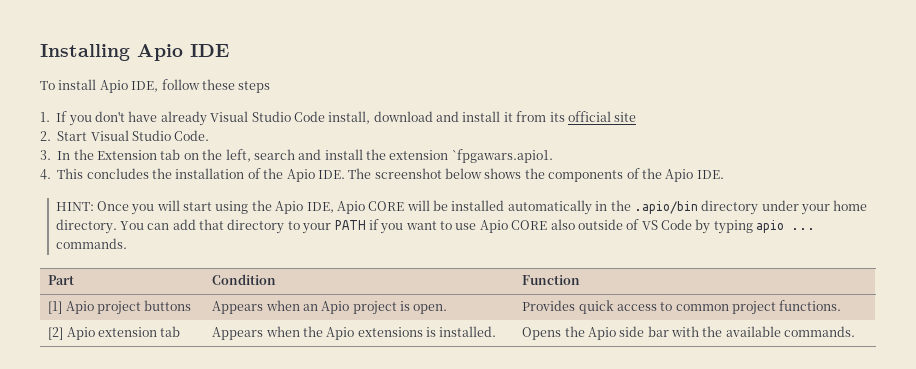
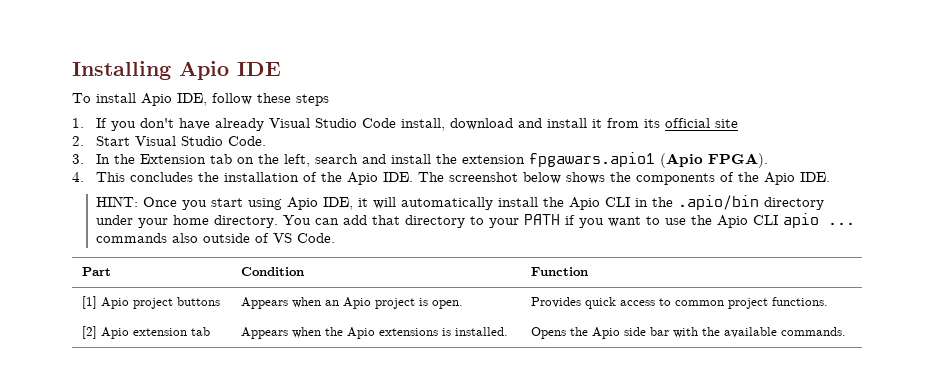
[451,149,553,163] `fpgawars.apio1. -> [529,152,769,168] fpgawars.apio1 (Apio FPGA).
[156,200,180,211] will -> (208, 205) none
[251,200,592,215] the Apio IDE, Apio CORE will be installed automatically -> [287,197,631,210] Apio IDE, it will automatically install the Apio CLI
[479,219,816,234] [55,238,127,249] Apio CORE also outside of VS Code by typing apio ... commands. -> [691,213,856,228] [96,233,336,243] the Apio CLI apio ... commands also outside of VS Code.

